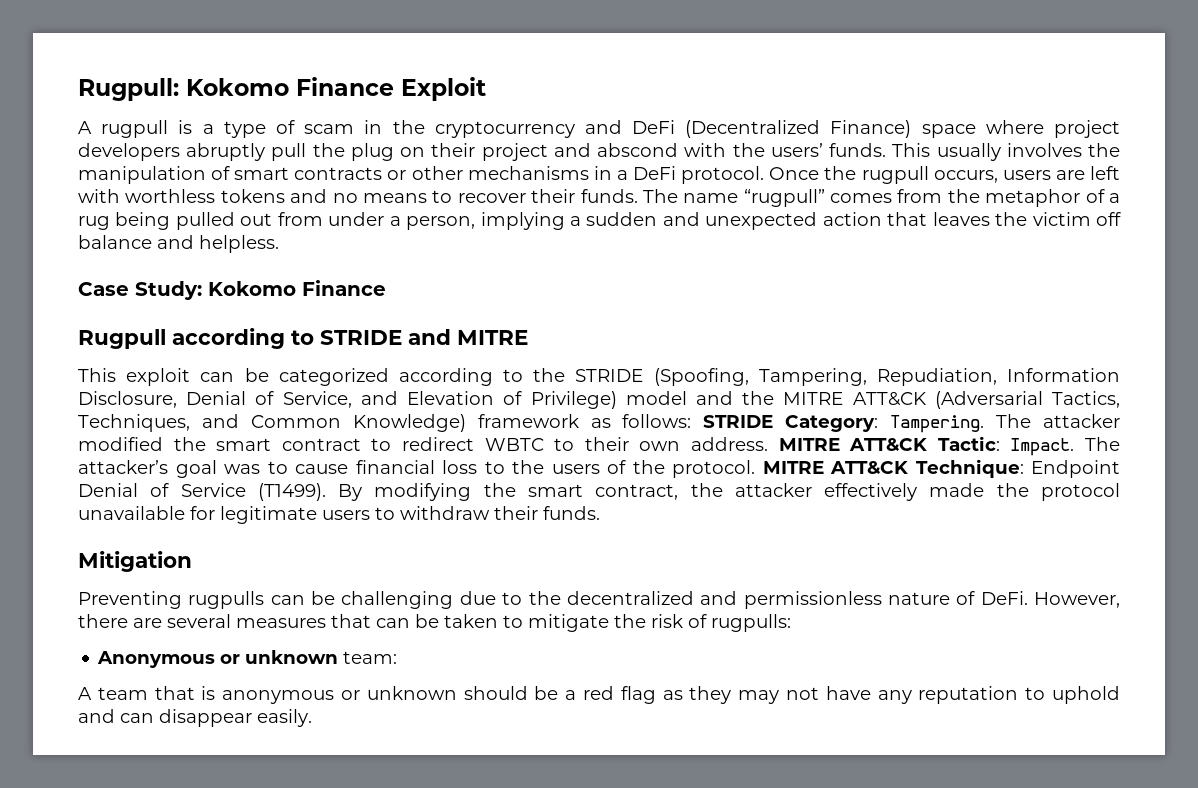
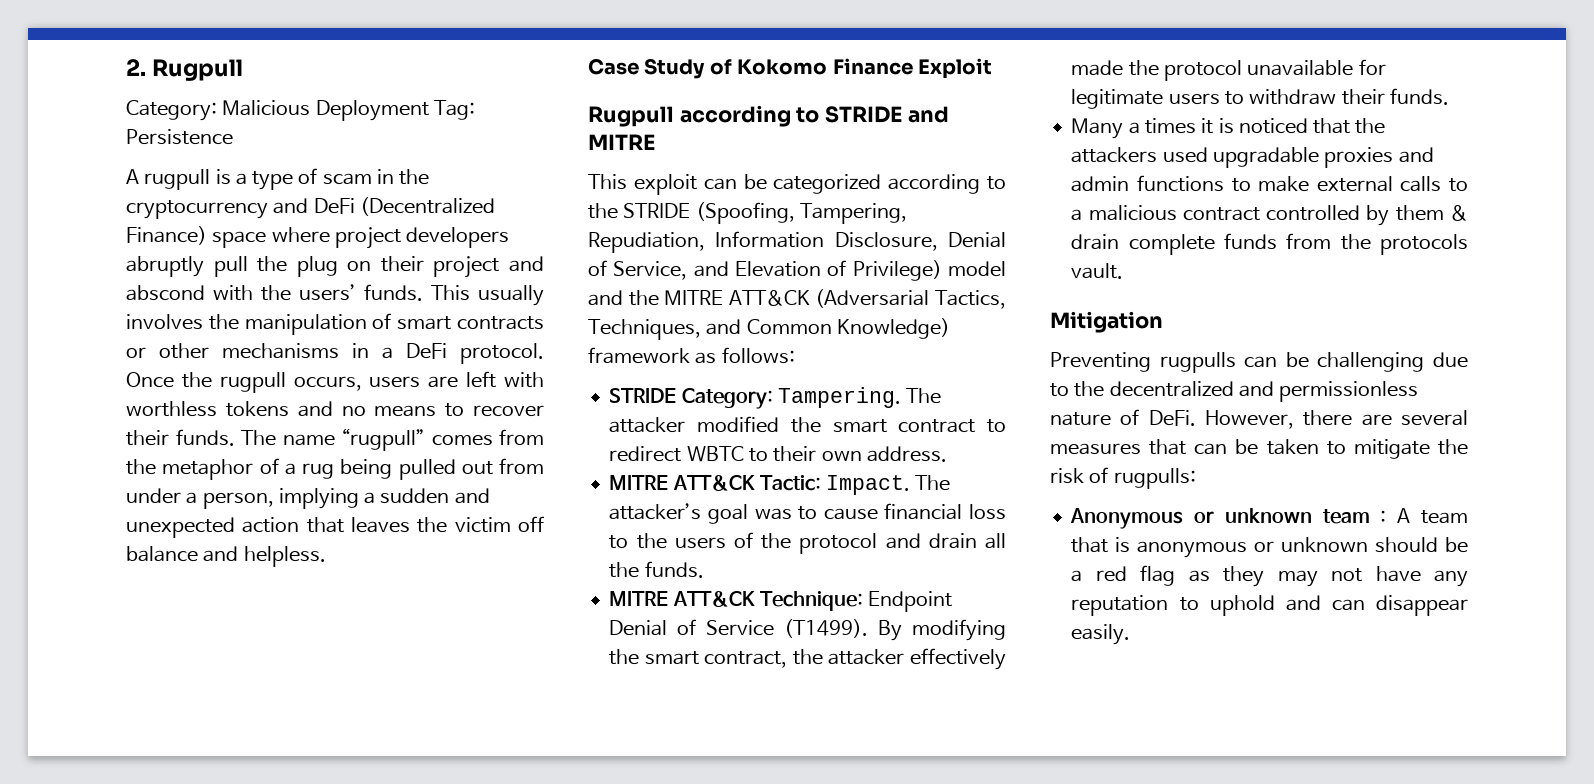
[78,77,486,101] Rugpull: Kokomo Finance Exploit -> [126,59,244,81] [126,100,475,121] [126,129,233,145] 2. Rugpull // Category: Malicious Deployment Tag: Persistence
[135,280,386,300] Study: Kokomo Finance -> [644,58,992,79] Study of Kokomo Finance Exploit
(692, 421) none -> (795, 355) //
(769, 444) none -> (947, 454) //
[672,460,755,478] protocol. -> [799,533,1006,554] [609,561,704,578] protocol and drain all the funds. //
(600, 513) none -> [1071,118,1386,139] [1071,147,1434,168] [1071,175,1468,192] [1071,205,1468,226] [1071,233,1468,255] [1071,263,1124,279] // Many a times it is noticed that the attackers used upgradable proxies and admin functions to make external calls to a malicious contract controlled by them & drain complete funds from the protocols vault.
[343,651,398,664] team: // -> [1322,509,1387,524] team :

